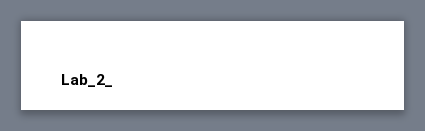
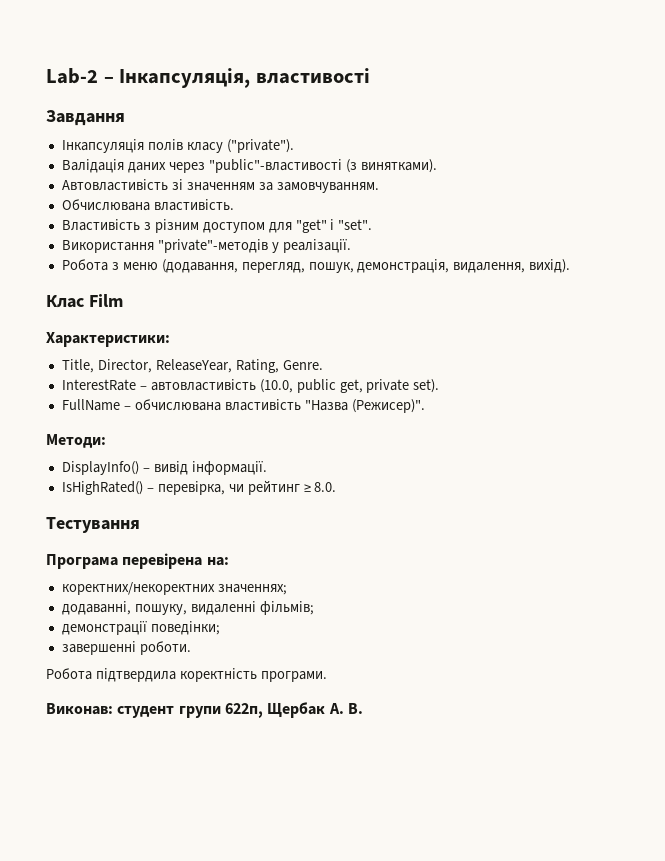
[61,74,113,87] Lab_2_ -> [46,68,370,88] [46,110,125,126] [61,139,294,153] [61,159,437,173] [61,179,379,193] [61,199,234,211] [61,219,373,233] [61,239,351,253] [61,259,571,273] [46,294,123,308] [46,332,170,347] [61,359,323,373] [61,379,440,393] [61,399,425,413] [46,434,106,448] [61,461,267,475] [61,480,337,495] [46,517,140,533] [46,553,229,569] [61,582,287,595] [61,601,314,615] [61,621,220,635] [61,641,191,655] [46,668,327,682] [46,702,363,718] Lab-2 – Інкапсуляція, властивості // Завдання // Інкапсуляція полів класу ("private"). // Валідація даних через "public"-властивості (з винятками). // Автовластивість зі значенням за замовчуванням. // Обчислювана властивість. // Властивість з різним доступом для "get" і "set". // Використання "private"-методів у реалізації. // Робота з меню (додавання, перегляд, пошук, демонстрація, видалення, вихід). // Клас Film // Характеристики: // Title, Director, ReleaseYear, Rating, Genre. // InterestRate – автовластивість (10.0, public get, private set). // FullName – обчислювана властивість "Назва (Режисер)". // Методи: // DisplayInfo() – вивід інформації. // IsHighRated() – перевірка, чи рейтинг ≥ 8.0. // Тестування // Програма перевірена на: // коректних/некоректних значеннях; // додаванні, пошуку, видаленні фільмів; // демонстрації поведінки; // завершенні роботи. // Робота підтвердила коректність програми. // Виконав: студент групи 622п, Щербак А. В.

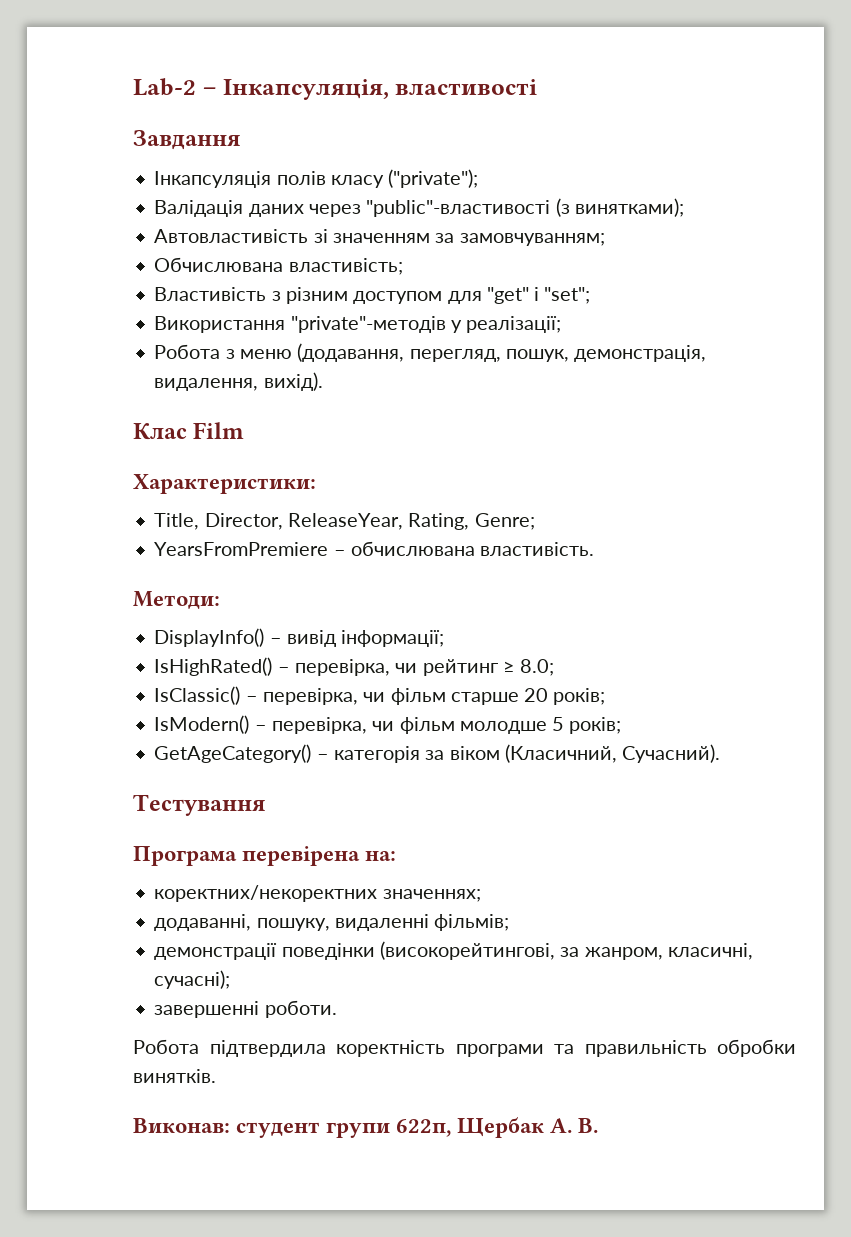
[226,139,294,153] ("private"). -> [388,169,479,188] ("private");
[360,159,437,173] винятками). -> [574,198,684,217] винятками);
[276,182,379,193] замовчуванням. -> [459,233,605,246] замовчуванням;
[153,199,234,211] властивість. -> [288,258,403,275] властивість;
[338,219,373,230] "set". -> [544,287,591,304] "set";
[282,239,351,253] реалізації. -> [466,316,562,333] реалізації;
[282,360,323,370] [61,379,440,393] [61,399,425,413] Genre. // InterestRate – автовластивість (10.0, public get, private set). // FullName – обчислювана властивість "Назва (Режисер)". -> [474,513,535,530] [154,541,595,556] Genre; // YearsFromPremiere – обчислювана властивість.
[191,461,267,475] інформації. -> [341,630,445,647] інформації;
[314,482,337,492] 8.0. -> [520,659,555,676] [154,686,606,705] [154,715,622,734] [154,744,721,763] 8.0; // IsClassic() – перевірка, чи фільм старше 20 років; // IsModern() – перевірка, чи фільм молодше 5 років; // GetAgeCategory() – категорія за віком (Класичний, Сучасний).
[150,621,220,635] поведінки; -> [281,941,753,960] [154,970,231,989] поведінки (високорейтингові, за жанром, класичні, сучасні);
[260,671,327,682] програми. -> [455,1039,796,1057] [133,1069,216,1083] програми та правильність обробки винятків.

